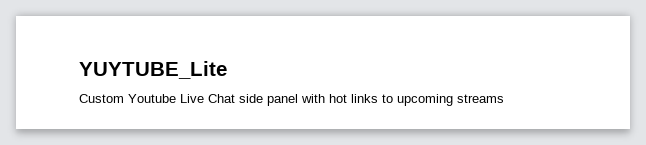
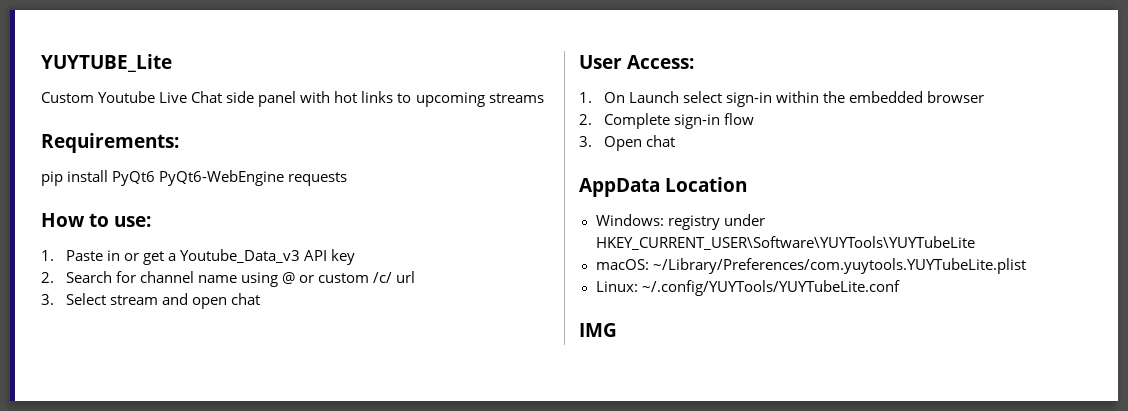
(504, 98) none -> [41,133,179,153] [41,170,348,186] [41,213,152,227] [41,249,355,265] [41,271,416,287] [41,293,260,309] [579,55,695,69] [579,91,984,107] [579,113,754,129] [579,135,675,151] [579,177,748,197] [595,214,765,230] [595,236,976,250] [595,258,1026,274] [595,280,900,296] [579,323,617,337] // Requirements: // pip install PyQt6 PyQt6-WebEngine requests // How to use: // 1. Paste in or get a Youtube_Data_v3 API key // 2. Search for channel name using @ or custom /c/ url // 3. Select stream and open chat // User Access: // 1. On Launch select sign-in within the embedded browser // 2. Complete sign-in flow // 3. Open chat // AppData Location // Windows: registry under HKEY_CURRENT_USER\Software\YUYTools\YUYTubeLite // macOS: ~/Library/Preferences/com.yuytools.YUYTubeLite.plist // Linux: ~/.config/YUYTools/YUYTubeLite.conf // IMG

